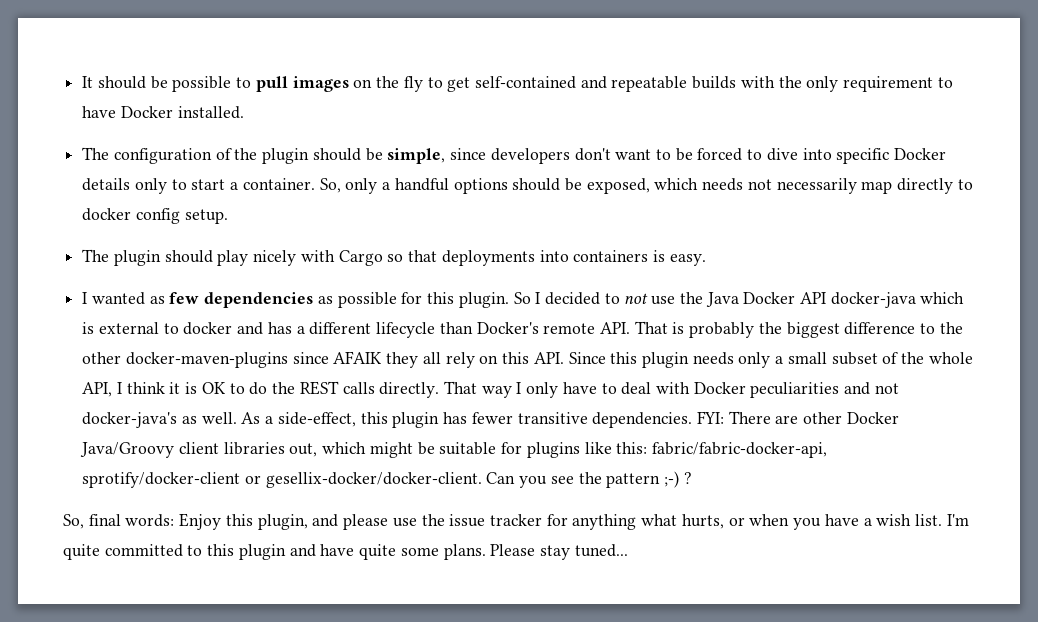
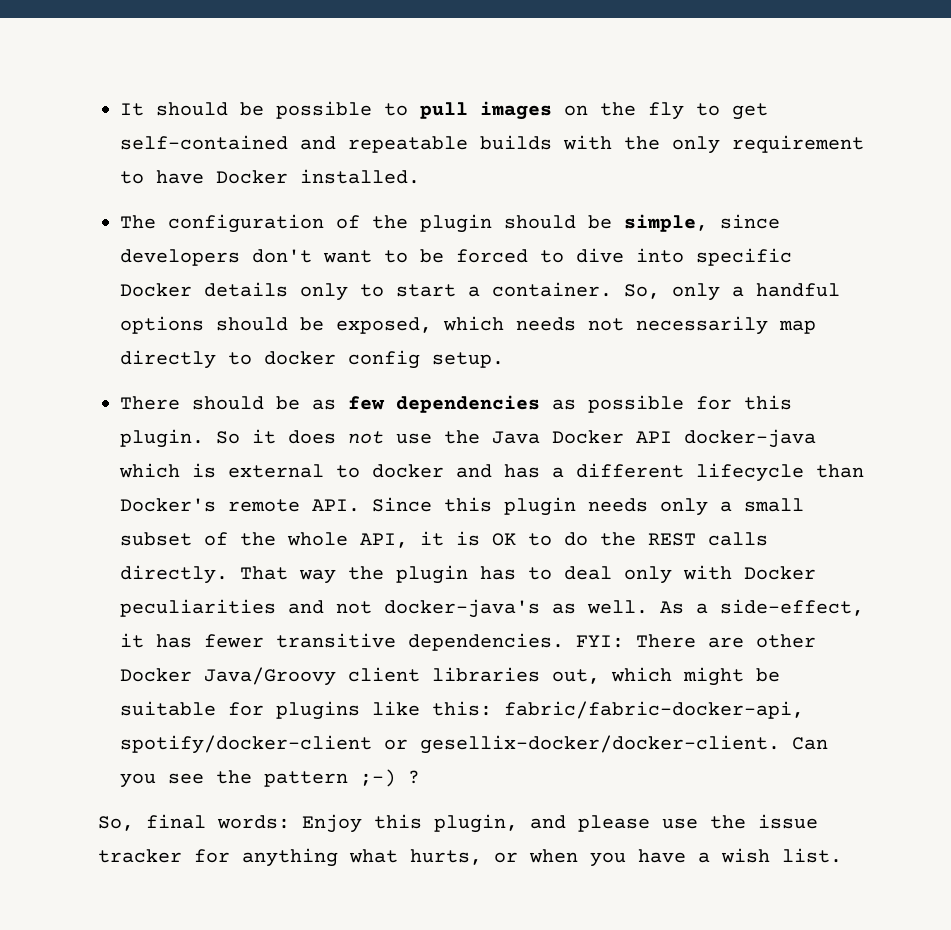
[82,249,706,266] [82,292,145,305] The plugin should play nicely with Cargo so that deployments into containers is easy. // I wanted -> [120,396,300,410] There should be
[535,292,620,305] I decided to -> [252,429,336,444] it does
[634,321,963,338] [82,351,564,368] That is probably the biggest difference to the other docker-maven-plugins since AFAIK they all rely on this API. -> (360, 505) none
[116,382,165,394] I think -> (408, 540) none
[516,382,597,398] I only have -> [348,565,516,584] the plugin has
(652, 388) none -> [624,566,672,584] only
[360,412,440,428] this plugin -> [120,633,144,648] it
[82,472,241,488] sprotify/docker-client -> [120,735,372,754] spotify/docker-client
[946,514,969,526] [63,544,628,560] I'm quite committed to this plugin and have quite some plans. Please stay tuned... -> (842, 855) none

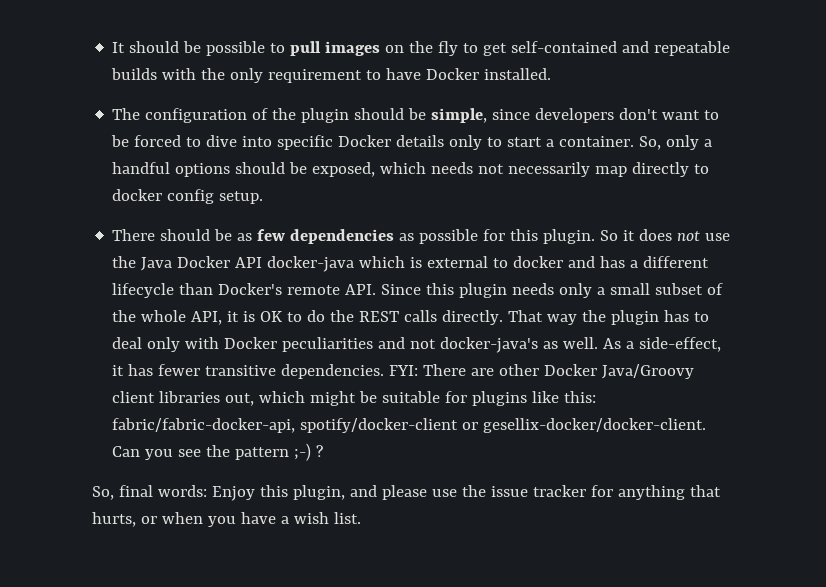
[349,849,398,863] what -> [689,485,721,497] that

